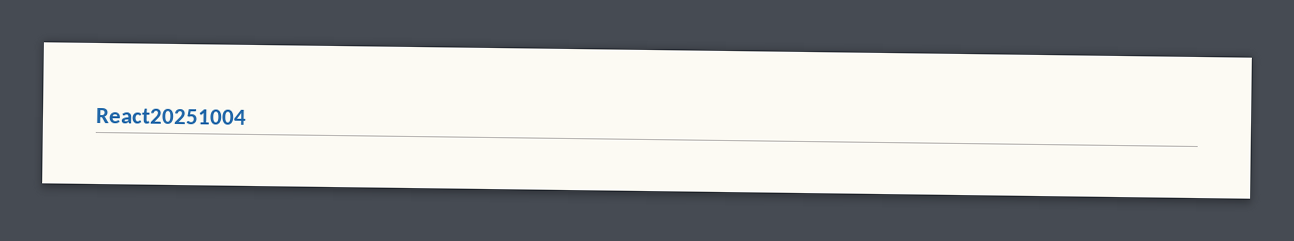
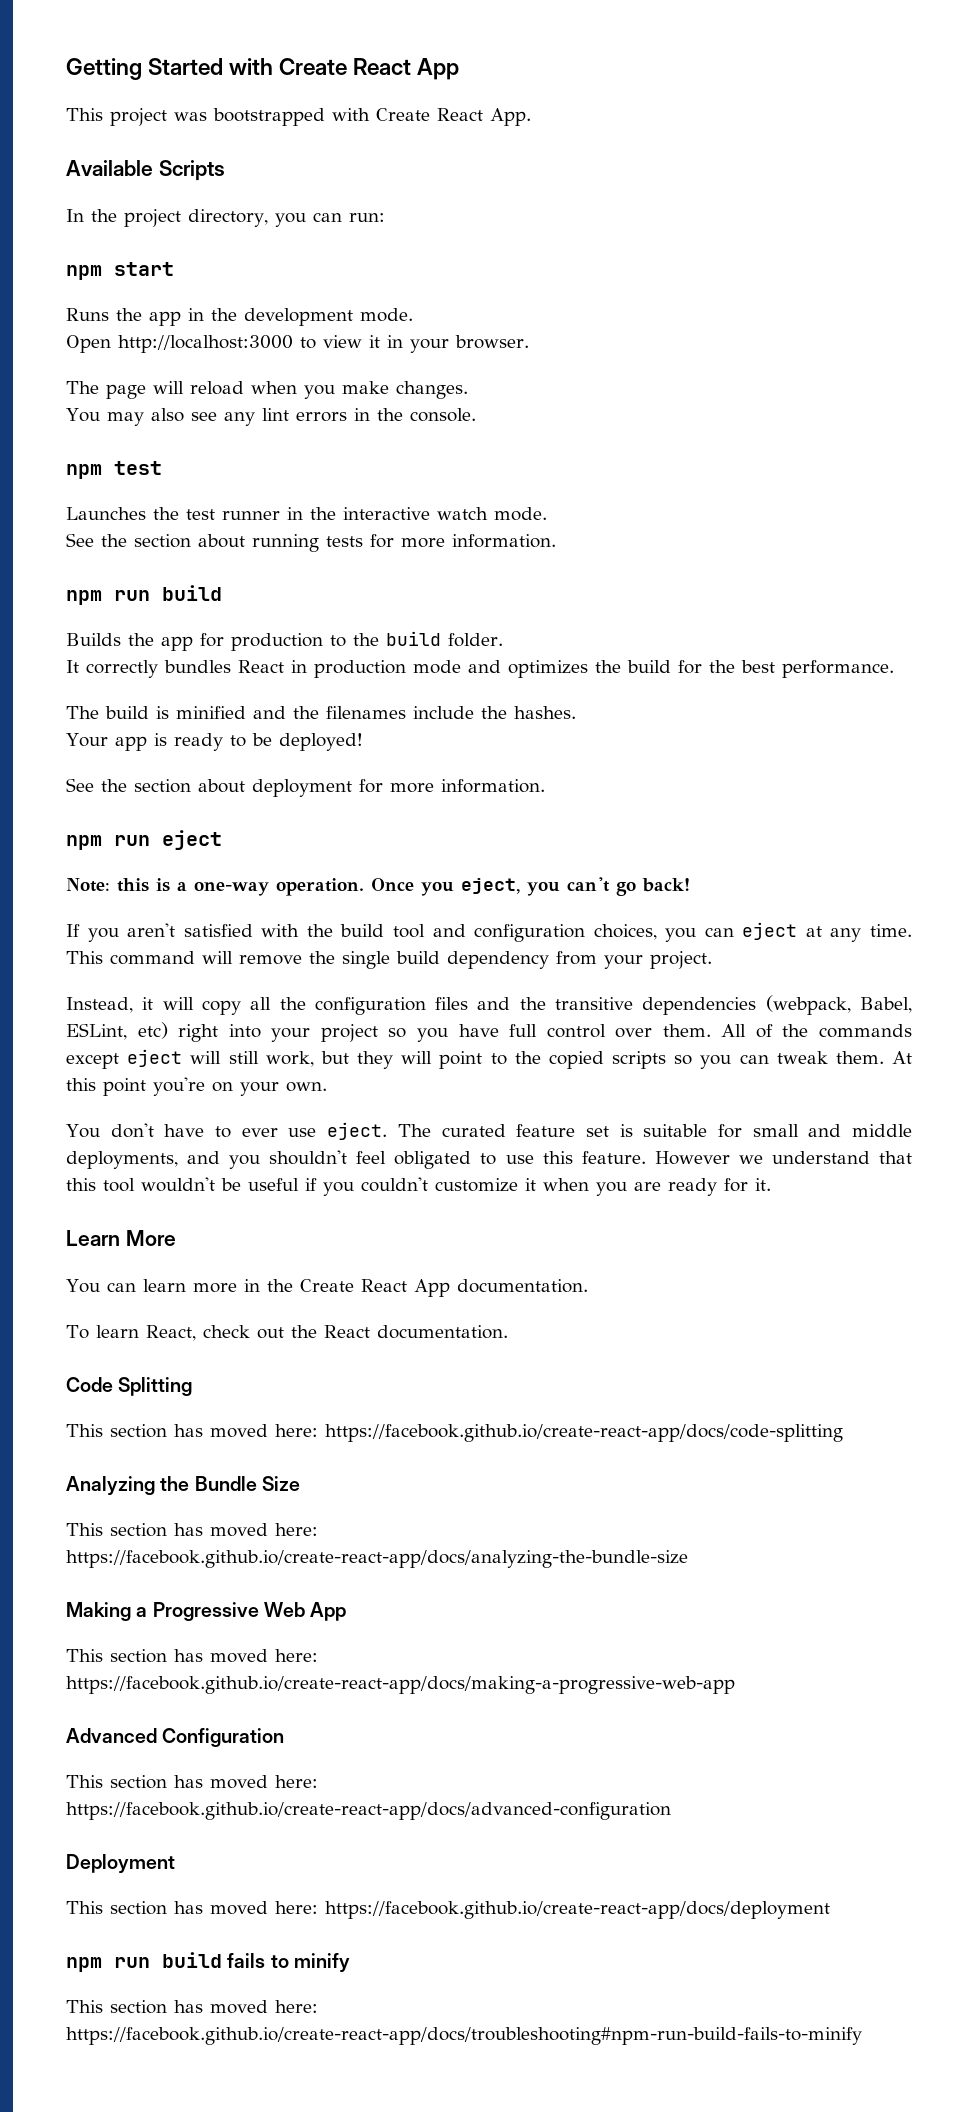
[95,107,247,125] React20251004 -> [66,58,460,80] [66,108,531,126] [66,160,225,181] [66,209,385,227] [66,262,174,280] [66,308,413,326] [66,335,529,353] [66,381,468,399] [66,408,476,426] [66,461,162,479] [66,507,547,521] [66,533,556,552] [66,585,222,605] [66,631,503,651] [66,660,894,678] [66,706,576,719] [66,733,363,751] [66,778,545,797] [66,830,222,850] [66,877,690,896] [66,922,912,942] [66,951,712,969] [66,995,912,1015] [66,1022,912,1042] [66,1049,912,1069] [66,1077,327,1096] [66,1122,912,1140] [66,1150,913,1169] [66,1177,771,1196] [66,1230,176,1246] [66,1279,588,1297] [66,1325,508,1341] [66,1377,193,1396] [66,1424,843,1442] [66,1476,300,1495] [66,1523,318,1537] [66,1550,688,1568] [66,1602,347,1621] [66,1649,318,1663] [66,1676,735,1694] [66,1728,285,1747] [66,1775,318,1789] [66,1802,671,1820] [66,1854,175,1873] [66,1901,830,1919] [66,1952,350,1972] [66,2000,318,2014] [66,2027,862,2045] Getting Started with Create React App // This project was bootstrapped with Create React App. // Available Scripts // In the project directory, you can run: // npm start // Runs the app in the development mode. // Open http://localhost:3000 to view it in your browser. // The page will reload when you make changes. // You may also see any lint errors in the console. // npm test // Launches the test runner in the interactive watch mode. // See the section about running tests for more information. // npm run build // Builds the app for production to the build folder. // It correctly bundles React in production mode and optimizes the build for the best performance. // The build is minified and the filenames include the hashes. // Your app is ready to be deployed! // See the section about deployment for more information. // npm run eject // Note: this is a one-way operation. Once you eject, you can't go back! // If you aren't satisfied with the build tool and configuration choices, you can eject at any time. This command will remove the single build dependency from your project. // Instead, it will copy all the configuration files and the transitive dependencies (webpack, Babel, ESLint, etc) right into your project so you have full control over them. All of the commands except eject will still work, but they will point to the copied scripts so you can tweak them. At this point you're on your own. // You don't have to ever use eject. The curated feature set is suitable for small and middle deployments, and you shouldn't feel obligated to use this feature. However we understand that this tool wouldn't be useful if you couldn't customize it when you are ready for it. // Learn More // You can learn more in the Create React App documentation. // To learn React, check out the React documentation. // Code Splitting // This section has moved here: https://facebook.github.io/create-react-app/docs/code-splitting // Analyzing the Bundle Size // This section has moved here: https://facebook.github.io/create-react-app/docs/analyzing-the-bundle-size // Making a Progressive Web App // This section has moved here: https://facebook.github.io/create-react-app/docs/making-a-progressive-web-app // Advanced Configuration // This section has moved here: https://facebook.github.io/create-react-app/docs/advanced-configuration // Deployment // This section has moved here: https://facebook.github.io/create-react-app/docs/deployment // npm run build fails to minify // This section has moved here: https://facebook.github.io/create-react-app/docs/troubleshooting#npm-run-build-fails-to-minify

